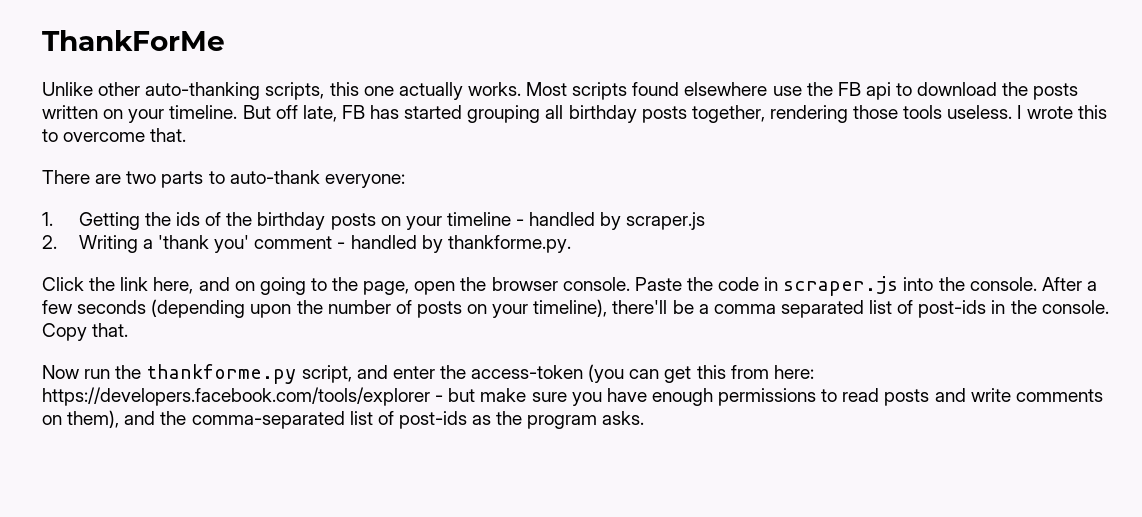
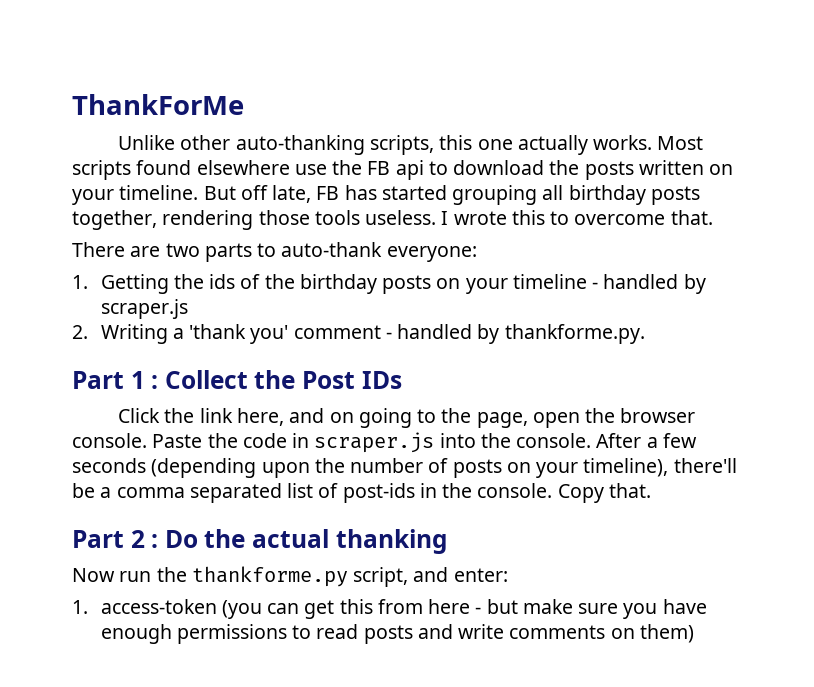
(571, 244) none -> [72,370,402,389] // Part 1 : Collect the Post IDs
(129, 330) none -> [72,529,448,554] // Part 2 : Do the actual thanking
[392,365,466,379] enter the -> [453,568,508,582] [72,600,88,614] enter: // 1.
[773,365,814,379] [42,387,430,406] here: https://developers.facebook.com/tools/explorer -> [428,599,471,614] here
[67,410,645,429] them), and the comma-separated list of post-ids as the program asks. -> [639,624,694,643] them)

